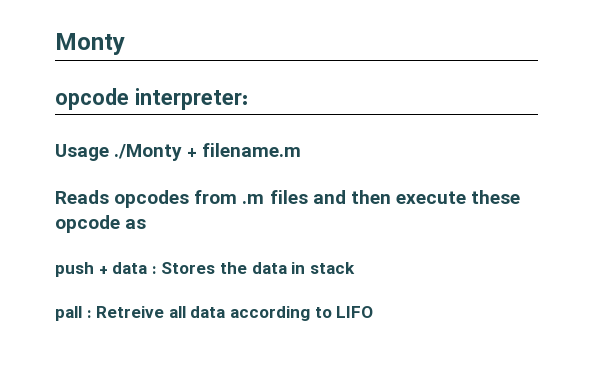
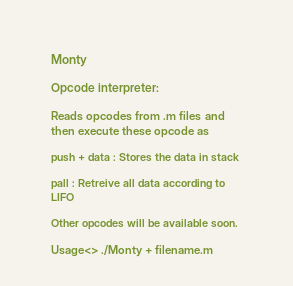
[55,88,129,110] opcode -> [51,83,95,95] Opcode
[55,143,302,161] // Usage ./Monty + filename.m -> (160, 89) none
(374, 312) none -> [51,219,238,230] [51,245,214,257] // Other opcodes will be available soon. // Usage<> ./Monty + filename.m

